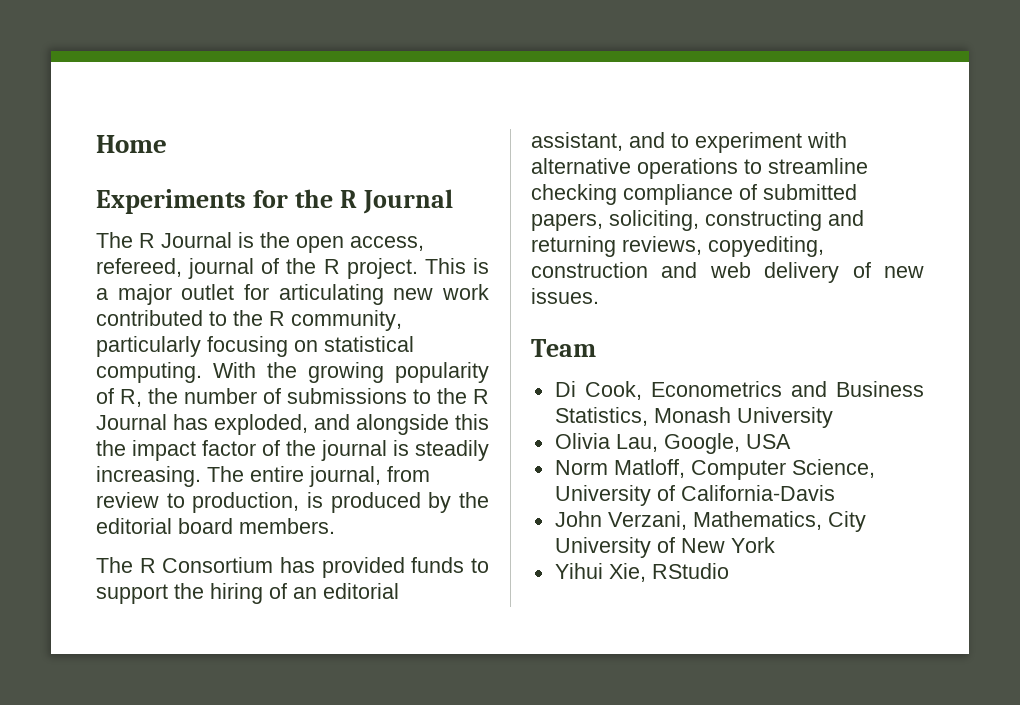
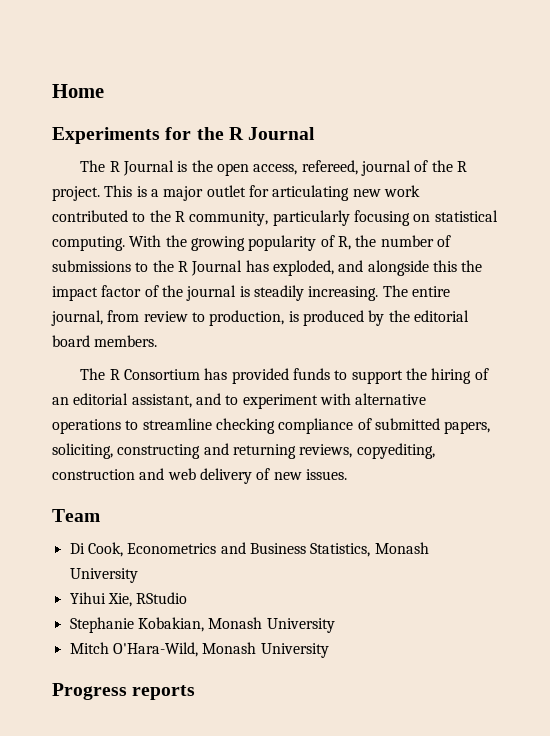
[554,433,791,454] [554,459,875,480] [554,485,835,506] [554,511,866,532] [554,537,775,558] [554,563,729,582] Olivia Lau, Google, USA // Norm Matloff, Computer Science, University of California-Davis // John Verzani, Mathematics, City University of New York // Yihui Xie, RStudio -> [69,592,188,607] [69,617,335,633] [69,642,329,658] [52,683,196,700] Yihui Xie, RStudio // Stephanie Kobakian, Monash University // Mitch O'Hara-Wild, Monash University // Progress reports

